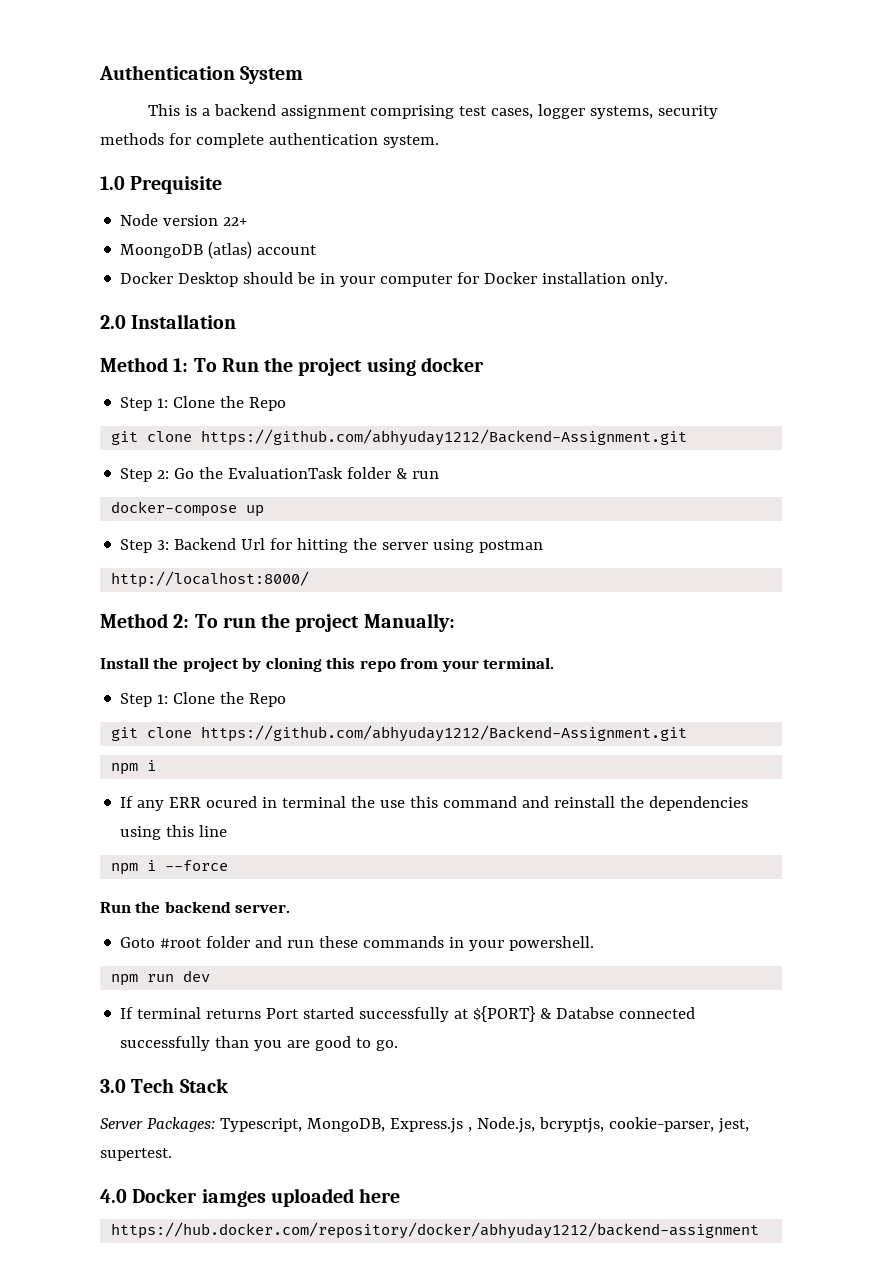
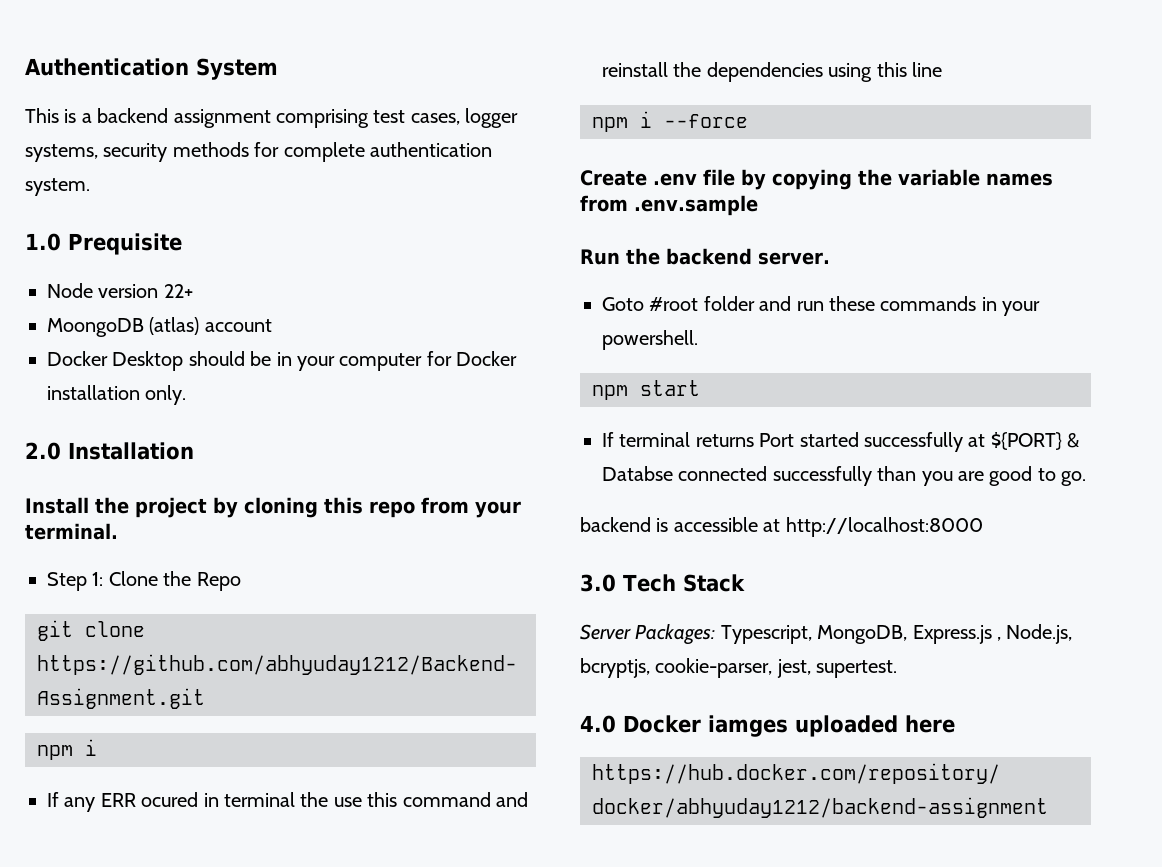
[100,357,484,376] [120,396,287,411] [111,429,688,446] [120,467,440,482] [111,501,265,517] [120,538,544,553] [111,571,310,588] [100,613,455,632] // Method 1: To Run the project using docker // Step 1: Clone the Repo // git clone https://github.com/abhyuday1212/Backend-Assignment.git // Step 2: Go the EvaluationTask folder & run // docker-compose up // Step 3: Backend Url for hitting the server using postman // http://localhost:8000/ // Method 2: To run the project Manually: -> (194, 451) none
(229, 865) none -> [580,169,1053,190] [580,195,758,216] // Create .env file by copying the variable names from .env.sample
[147,970,211,982] run dev -> [640,380,700,396] start
(399, 1045) none -> [580,517,983,537] // backend is accessible at http://localhost:8000

